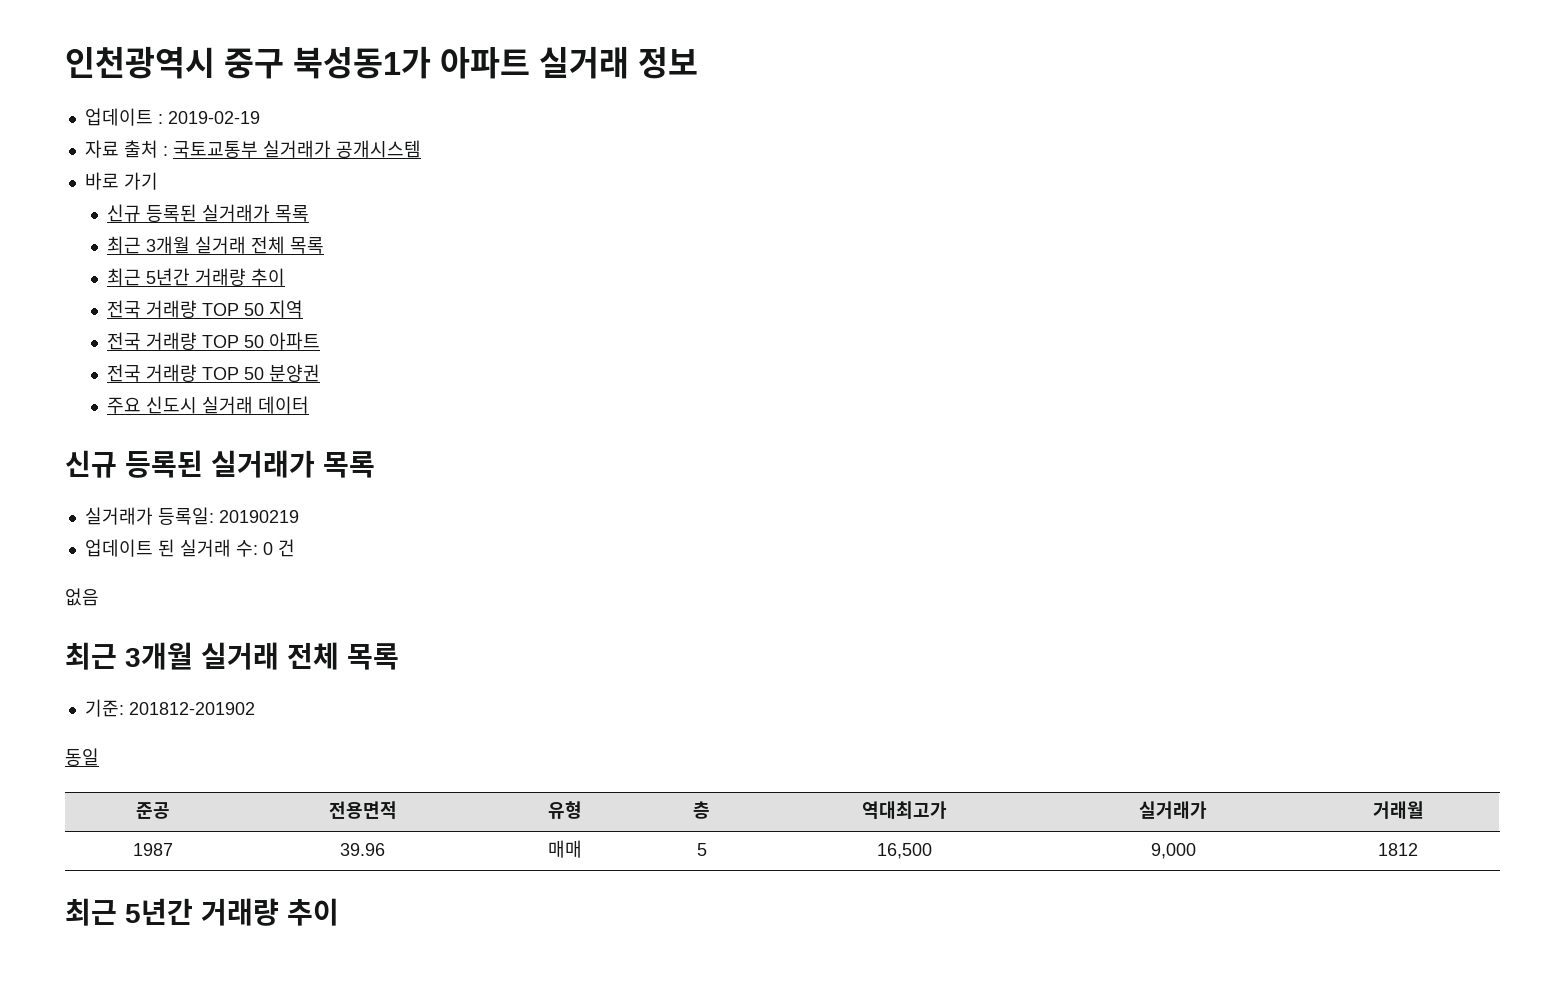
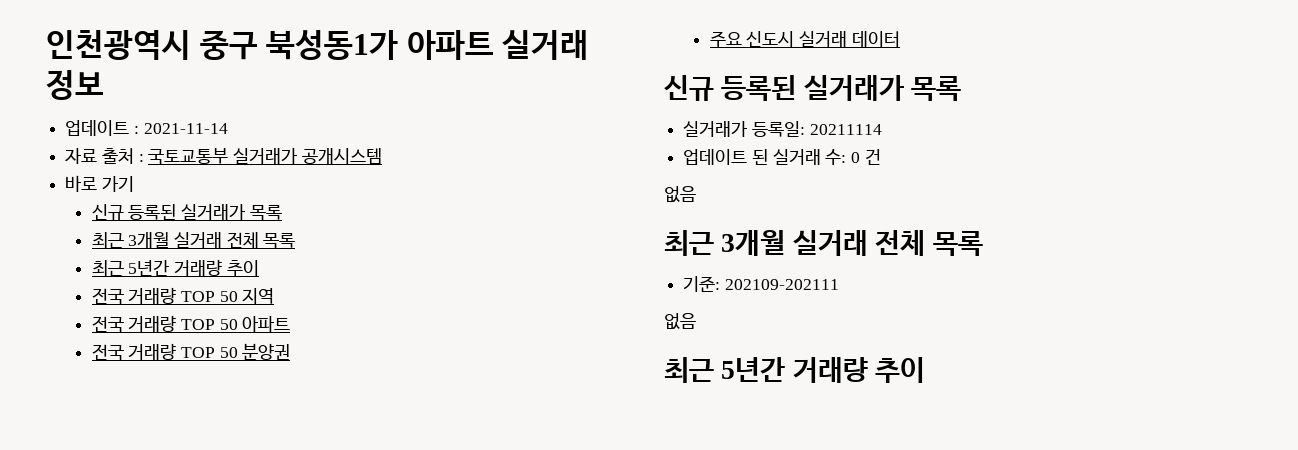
[167,111,260,124] 2019-02-19 -> [143,123,228,134] 2021-11-14
[218,510,299,523] 20190219 -> [809,124,882,135] 20211114
[128,702,255,715] [65,748,99,766] [135,802,170,819] [328,801,397,819] [548,801,582,819] [693,801,710,819] [861,801,947,819] [1139,801,1207,819] [1372,801,1424,819] [132,843,173,856] [340,843,385,856] [548,840,582,858] [696,843,707,856] [876,843,932,859] [1150,843,1196,859] [1378,843,1418,856] 201812-201902 // 동일 // 준공 | 전용면적 | 유형 | 층 | 역대최고가 | 실거래가 | 거래월 // 1987 | 39.96 | 매매 | 5 | 16,500 | 9,000 | 1812 -> [724,279,839,290] [664,313,696,330] 202109-202111 // 없음

